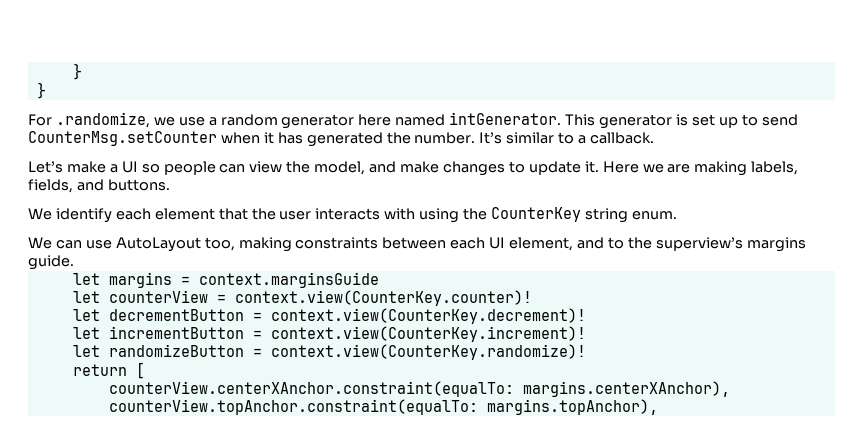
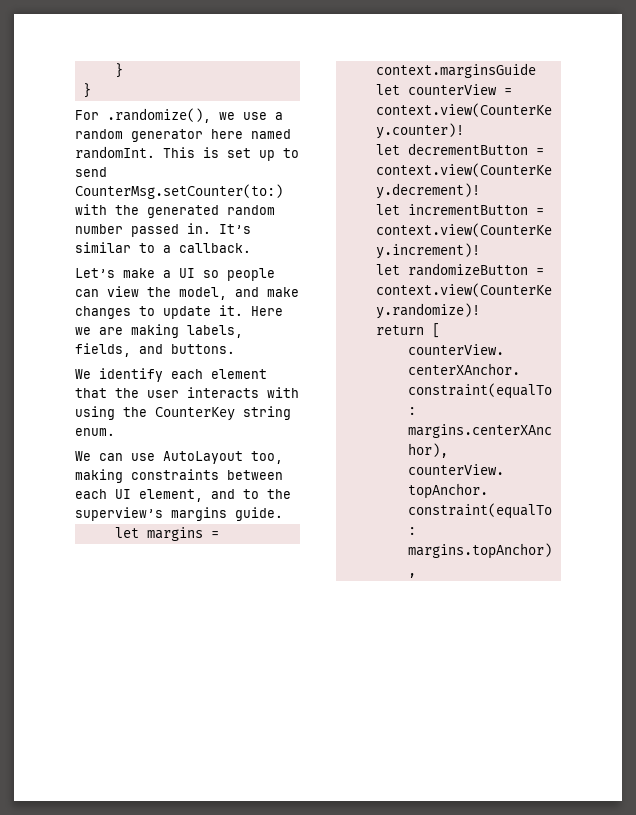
[55,112,150,128] .randomize, -> [107,108,211,123] .randomize(),
[449,112,673,129] intGenerator. This generator -> [75,146,195,159] randomInt. This
[28,131,476,147] CounterMsg.setCounter when it has generated the number. -> [75,184,283,199] [75,204,275,218] [75,223,211,237] CounterMsg.setCounter(to:) with the generated random number passed in.

